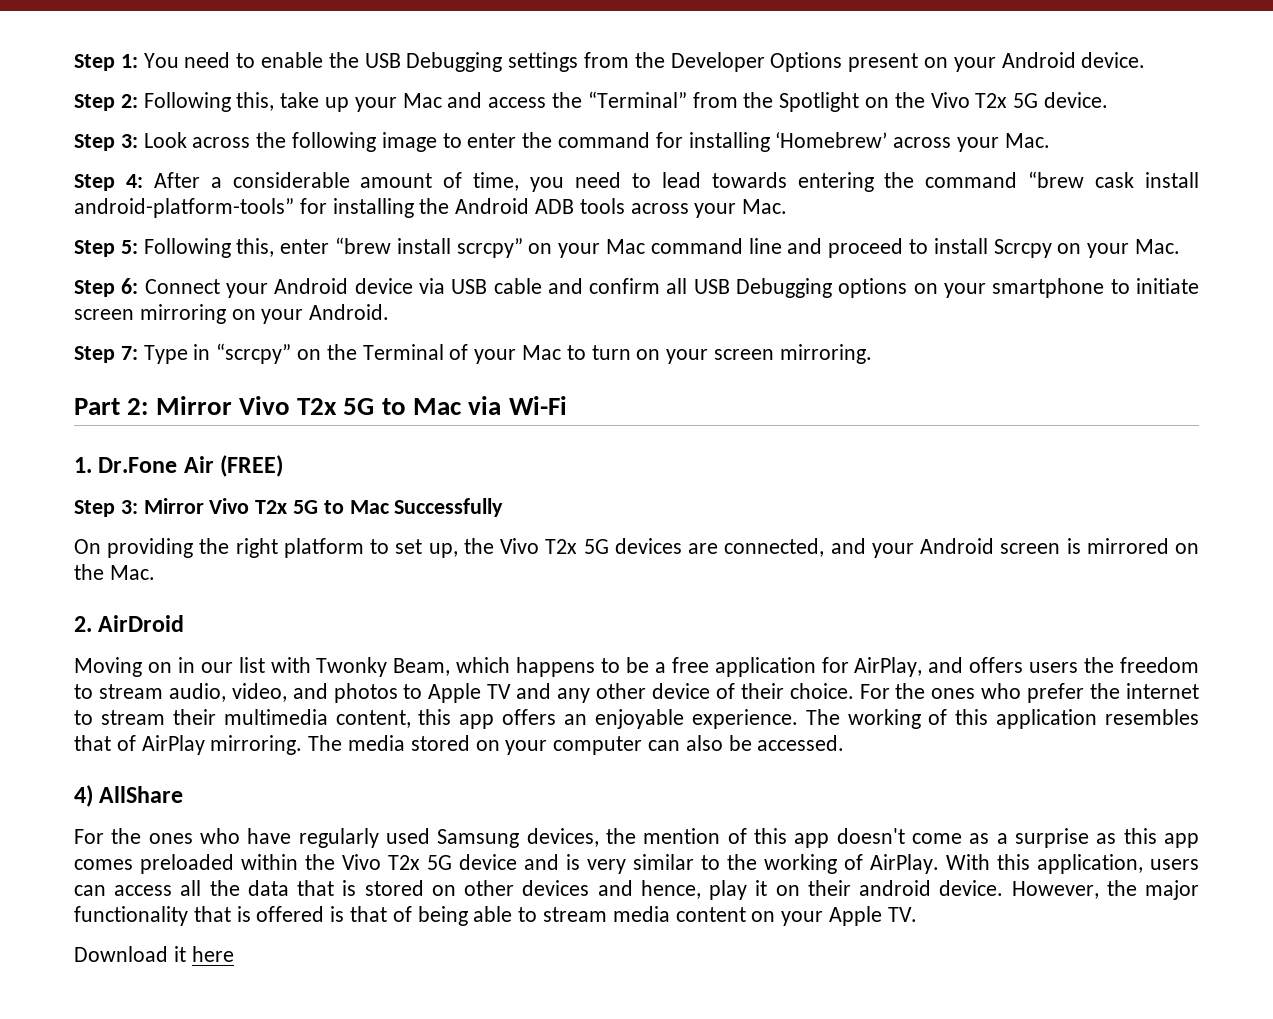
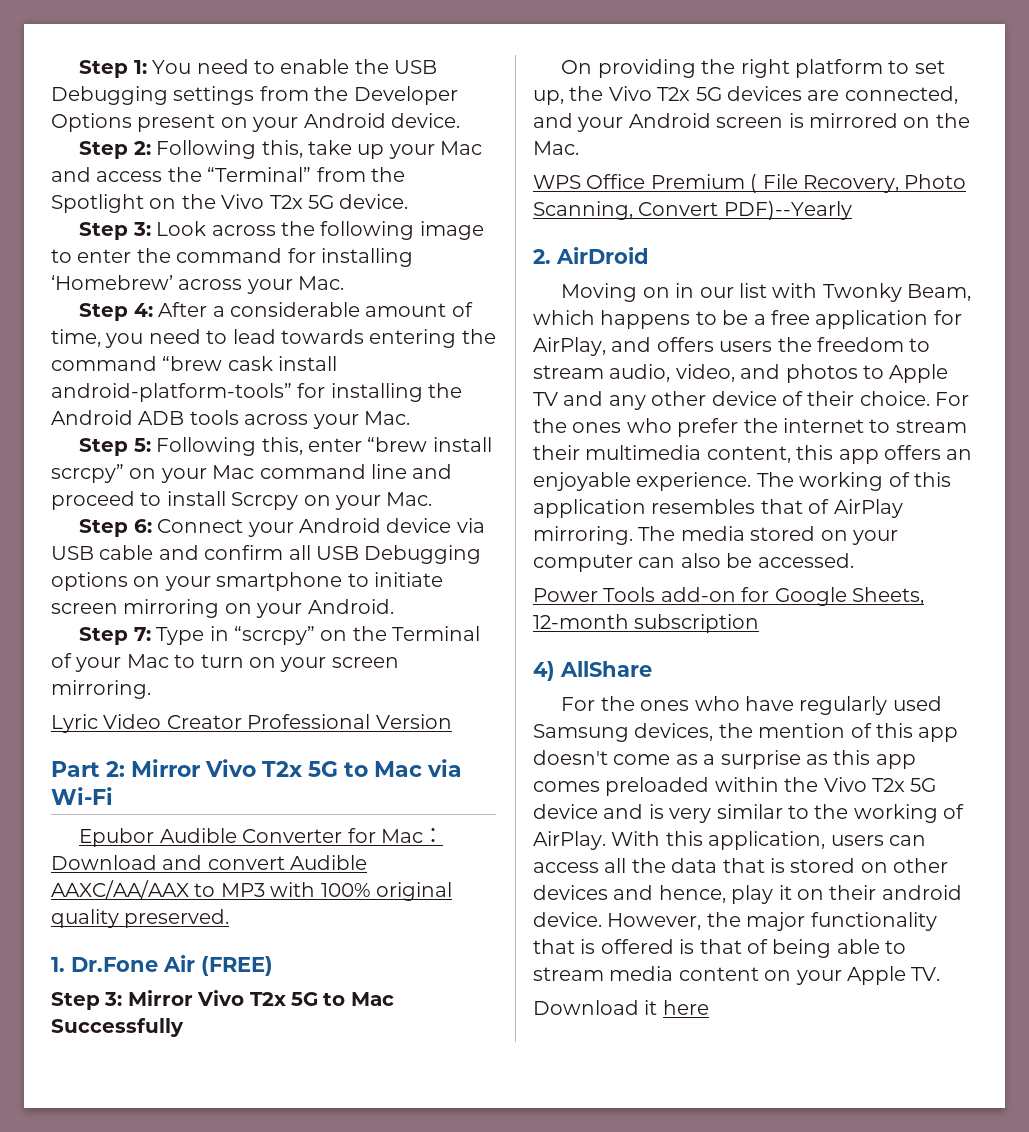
(872, 354) none -> [51,714,452,733] // Lyric Video Creator Professional Version
(567, 405) none -> [79,828,443,847] [51,855,368,870] [51,880,452,901] [51,909,230,928] // Epubor Audible Converter for Mac：Download and convert Audible AAXC/AA/AAX to MP3 with 100% original quality preserved.
(155, 572) none -> [533,174,967,193] [533,201,852,220] // WPS Office Premium ( File Recovery, Photo Scanning, Convert PDF)--Yearly
(845, 743) none -> [533,587,924,606] [533,614,760,633] // Power Tools add-on for Google Sheets, 12-month subscription

